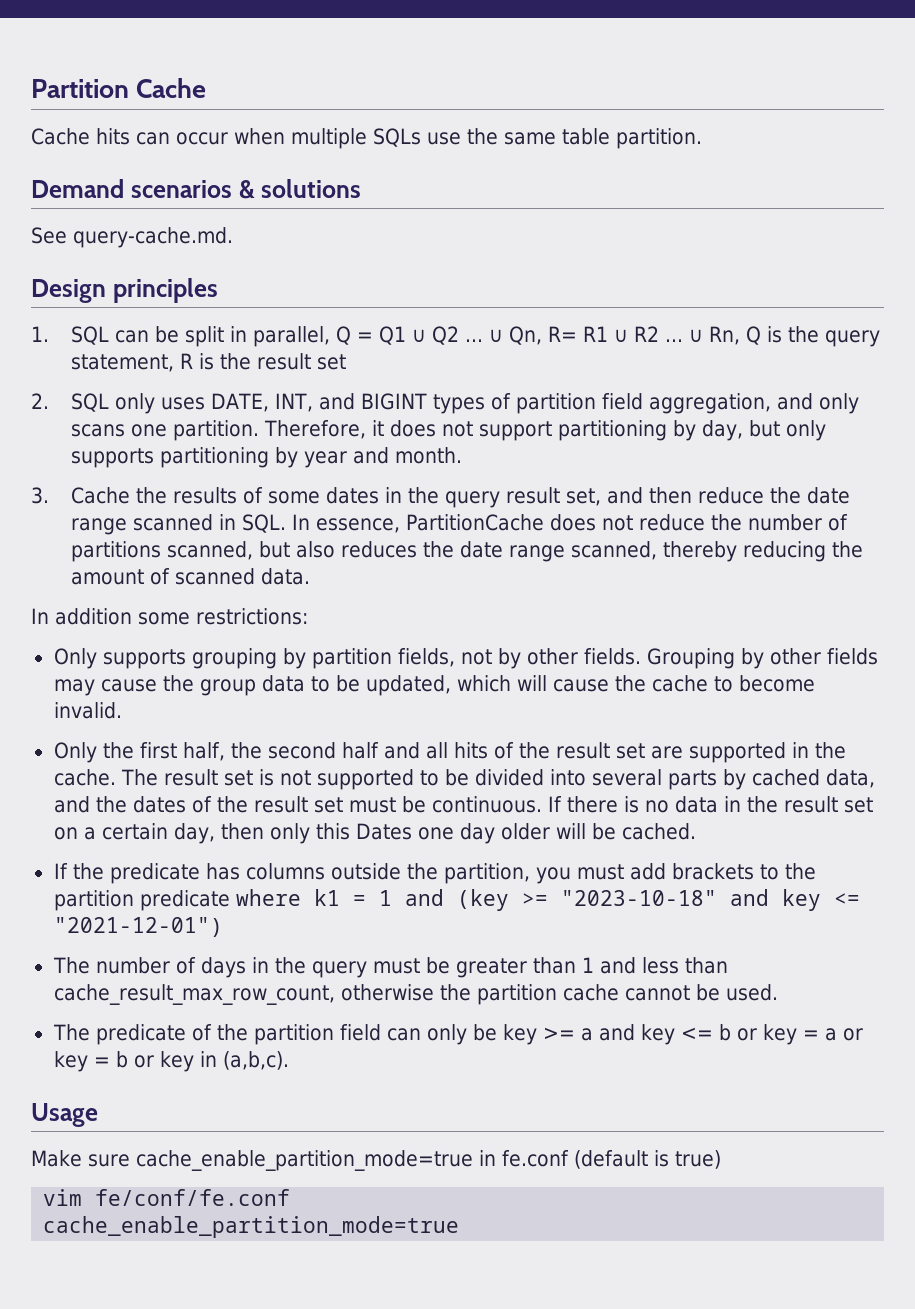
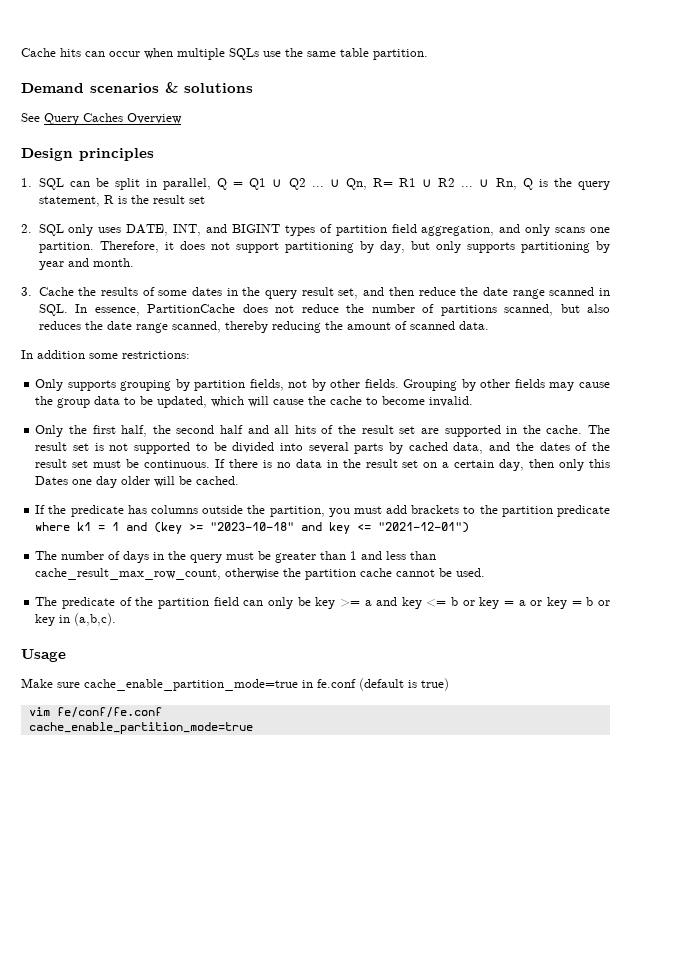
[31,78,207,98] Partition Cache // -> (21, 52) none
[73,227,233,248] query-cache.md. -> [44,113,182,125] Query Caches Overview

